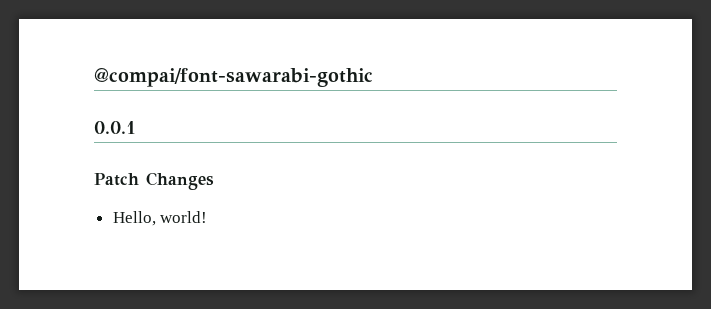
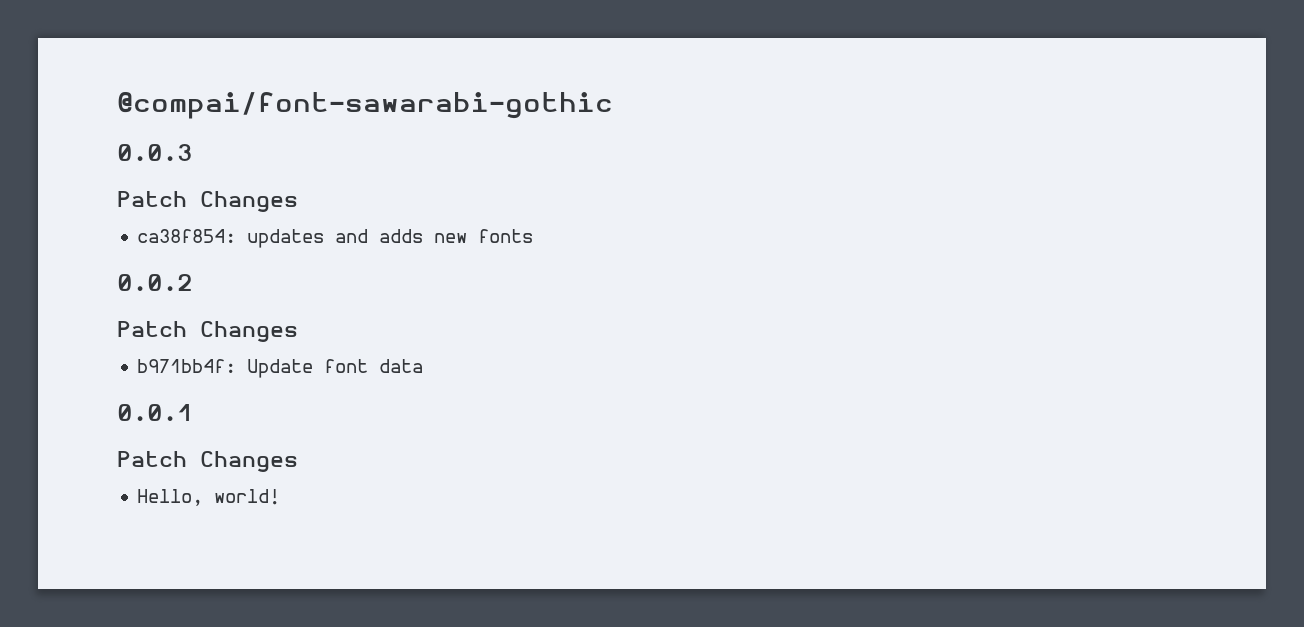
(373, 77) none -> [117,144,193,161] [117,191,298,212] [137,229,534,248] [117,274,193,291] [117,321,298,342] [137,359,424,378] // 0.0.3 // Patch Changes // ca38f854: updates and adds new fonts // 0.0.2 // Patch Changes // b971bb4f: Update font data

